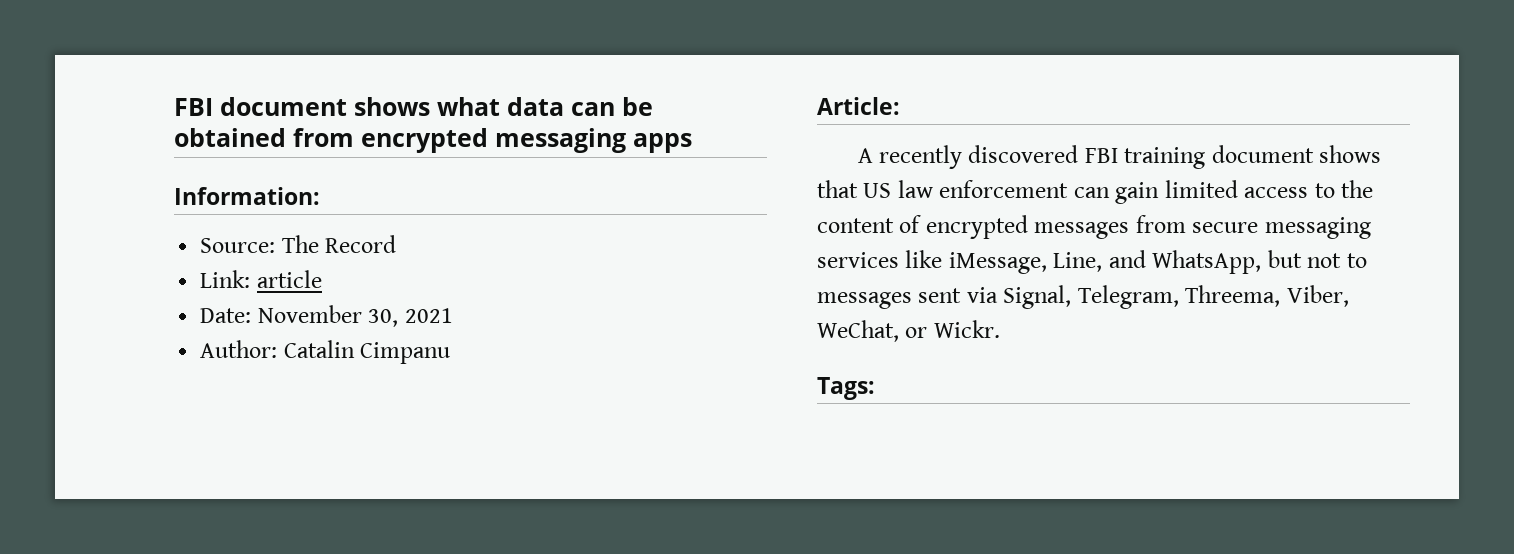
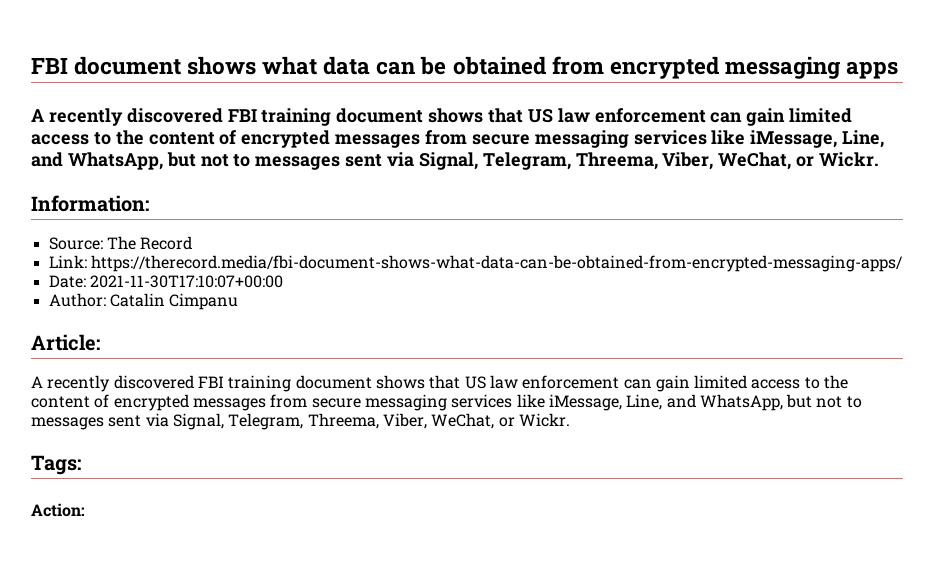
(692, 143) none -> [31,108,853,126] [31,130,885,148] [31,152,880,170] // A recently discovered FBI training document shows that US law enforcement can gain limited access to the content of encrypted messages from secure messaging services like iMessage, Line, and WhatsApp, but not to messages sent via Signal, Telegram, Threema, Viber, WeChat, or Wickr.
[256,270,322,288] article -> [90,255,903,272] https://therecord.media/fbi-document-shows-what-data-can-be-obtained-from-encrypted-messaging-apps/
[257,305,453,327] November 30, 2021 -> [89,275,283,288] 2021-11-30T17:10:07+00:00
(875, 388) none -> [31,503,85,517] // Action:

